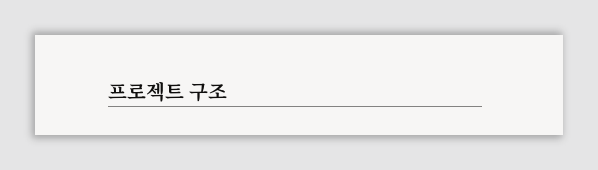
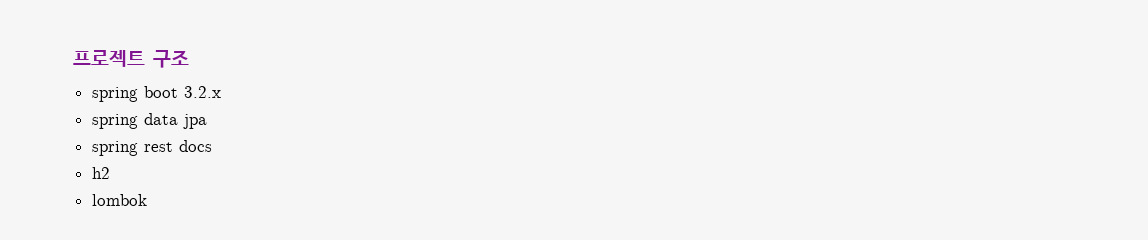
(228, 92) none -> [91,86,221,102] [91,113,207,129] [91,140,212,156] [91,167,110,179] [91,194,147,206] // spring boot 3.2.x // spring data jpa // spring rest docs // h2 // lombok

